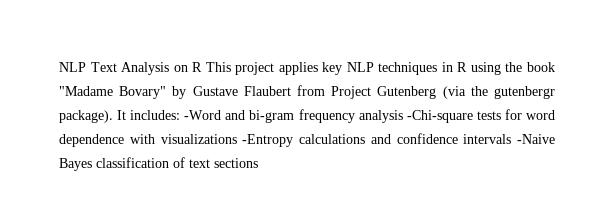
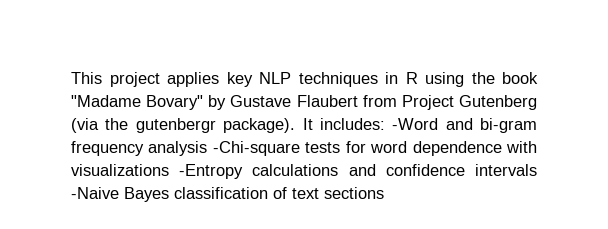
[59,62,203,75] NLP Text Analysis on R -> (71, 78) none

